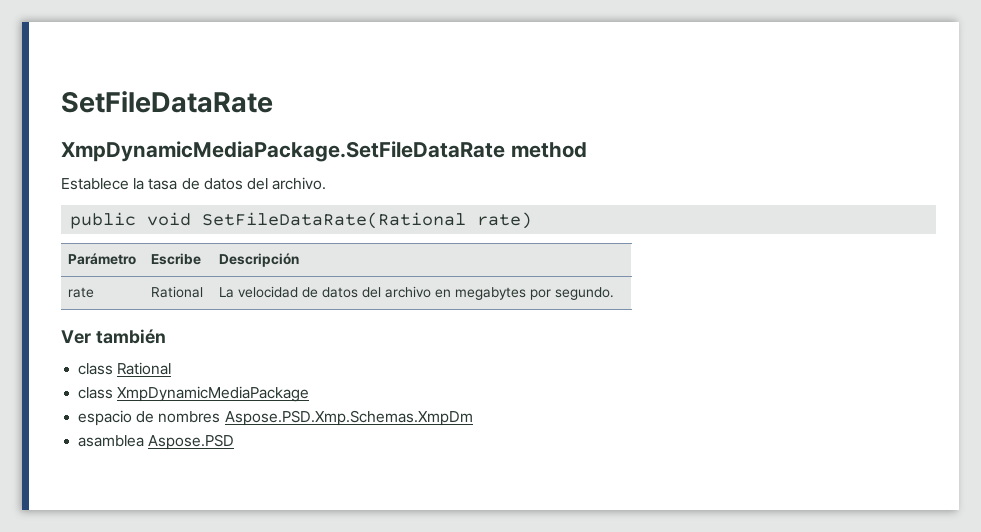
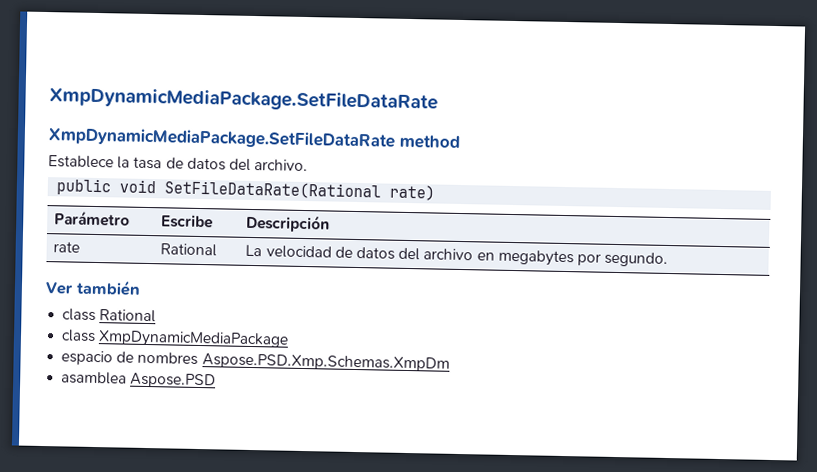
[61,91,273,113] SetFileDataRate -> [49,87,438,113] XmpDynamicMediaPackage.SetFileDataRate

